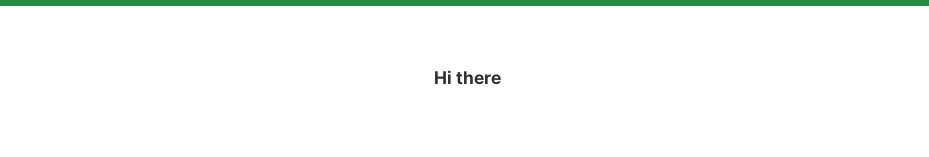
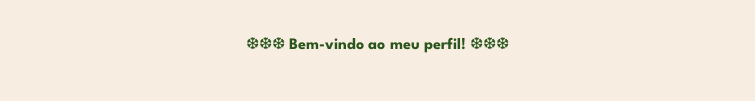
[433,70,502,85] Hi there -> [245,37,510,53] ❆❆❆ Bem-vindo ao meu perfil! ❆❆❆

